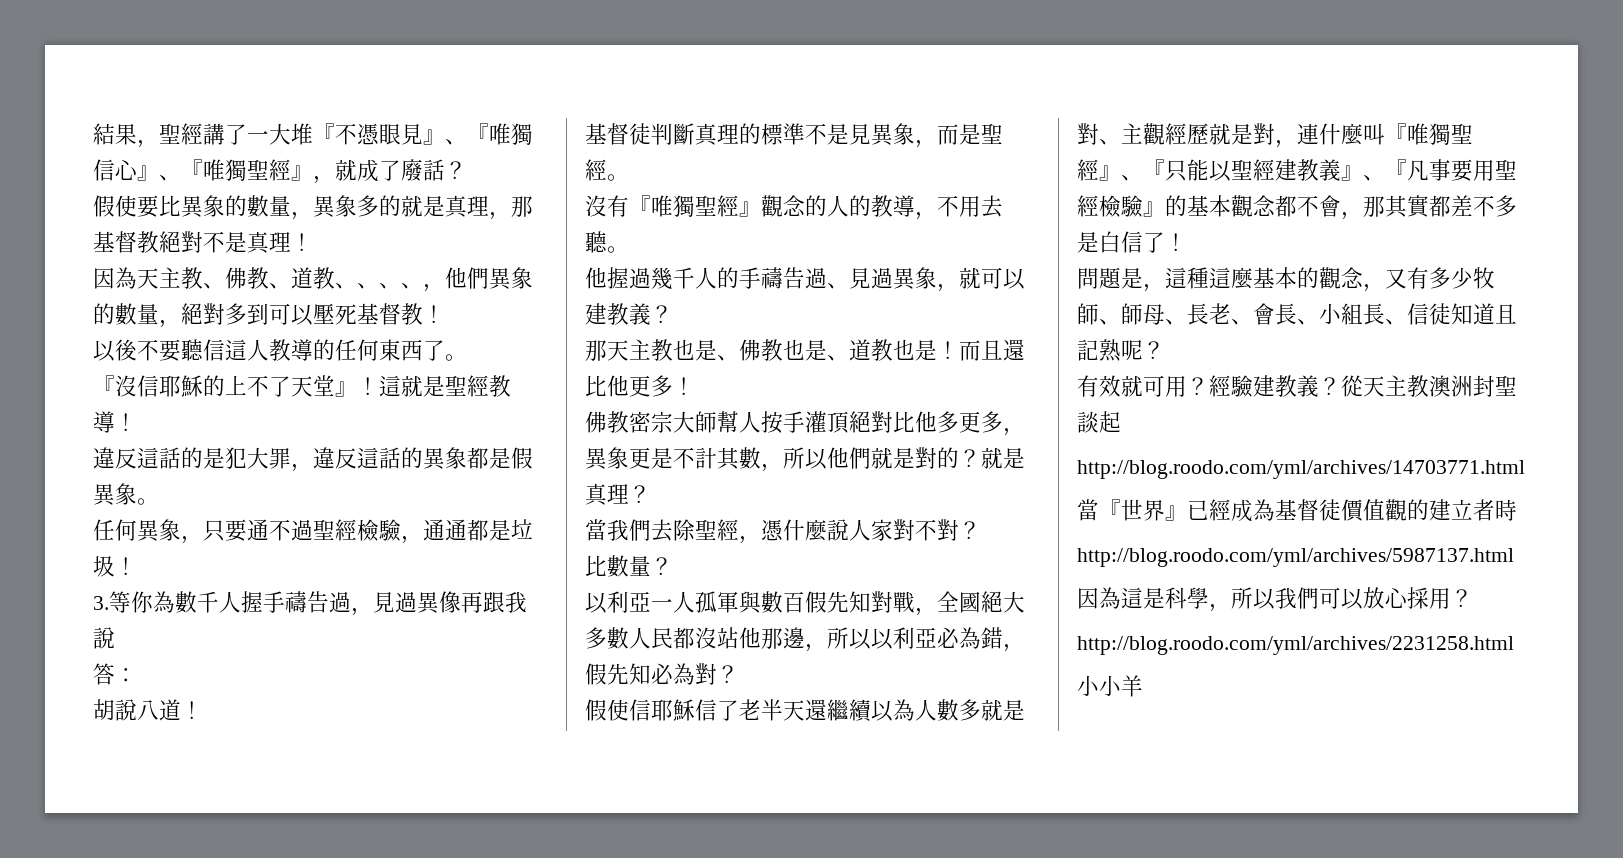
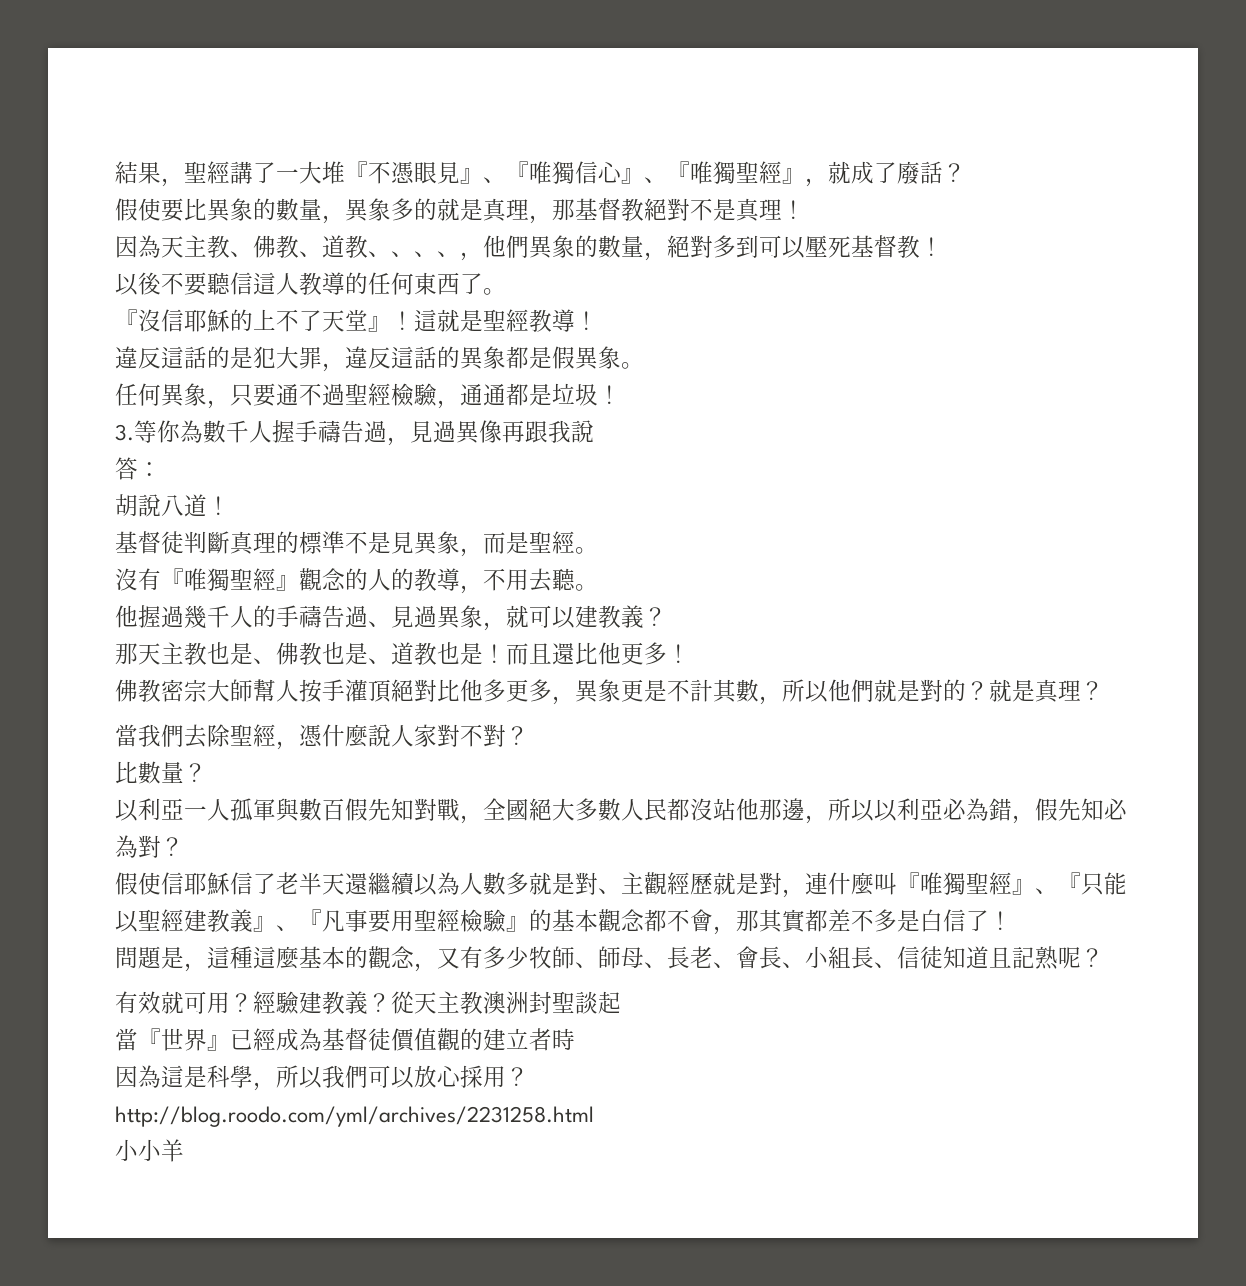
[1077,460,1525,479] // http://blog.roodo.com/yml/archives/14703771.html -> (621, 1002) none
[1077,548,1514,567] // http://blog.roodo.com/yml/archives/5987137.html -> (575, 1039) none

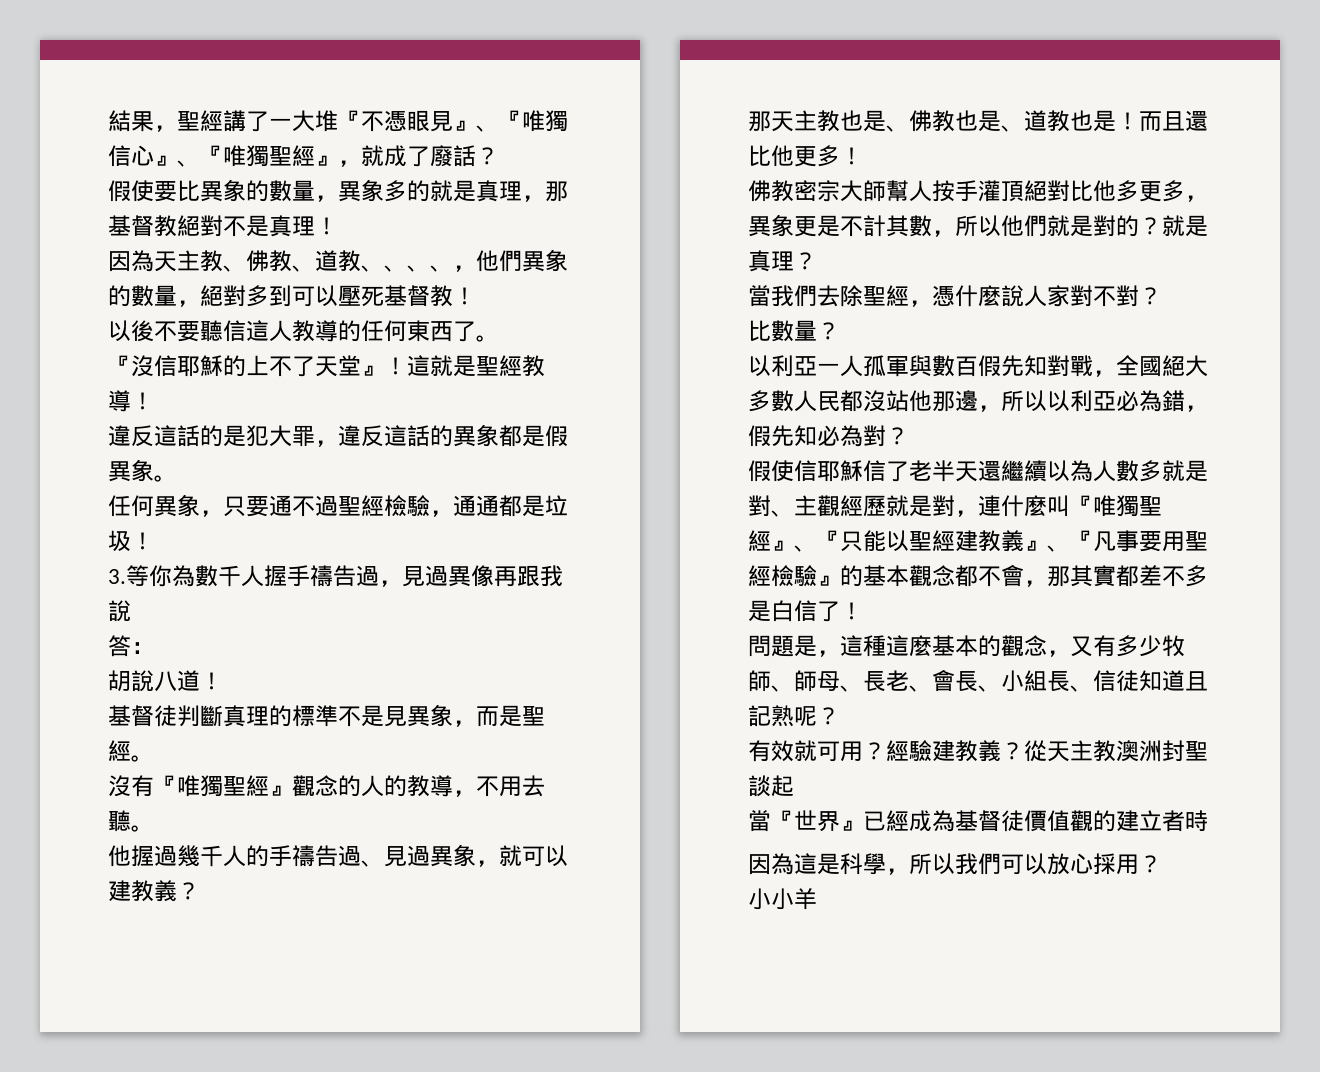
[115,1106,594,1127] // http://blog.roodo.com/yml/archives/2231258.html -> (1162, 864) none

